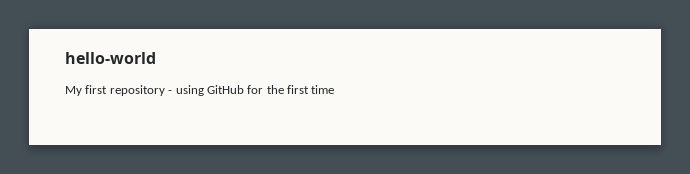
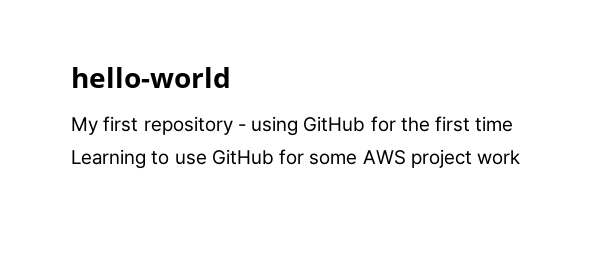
(335, 89) none -> [71,149,521,169] Learning to use GitHub for some AWS project work

